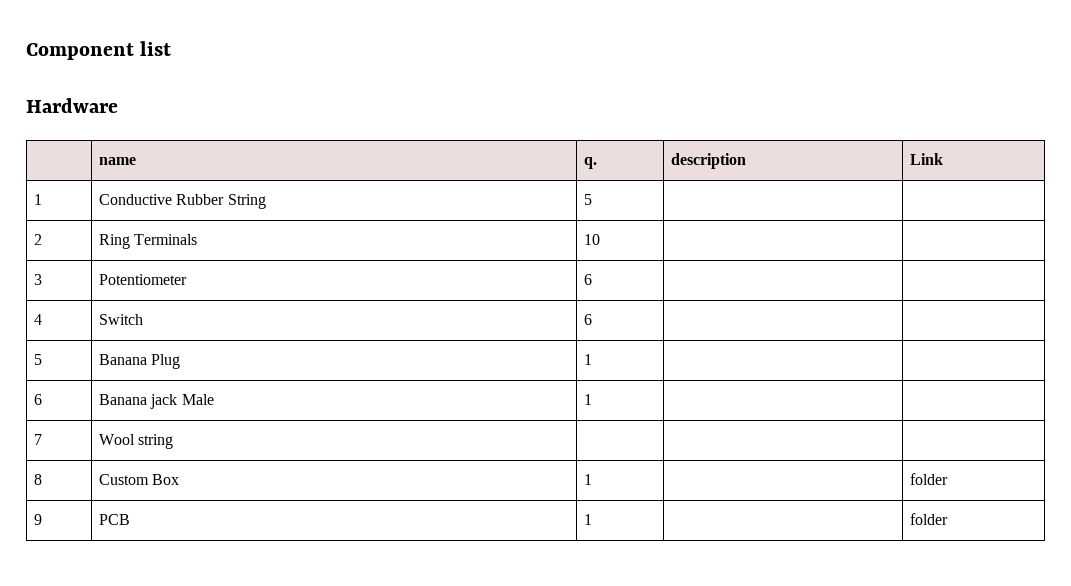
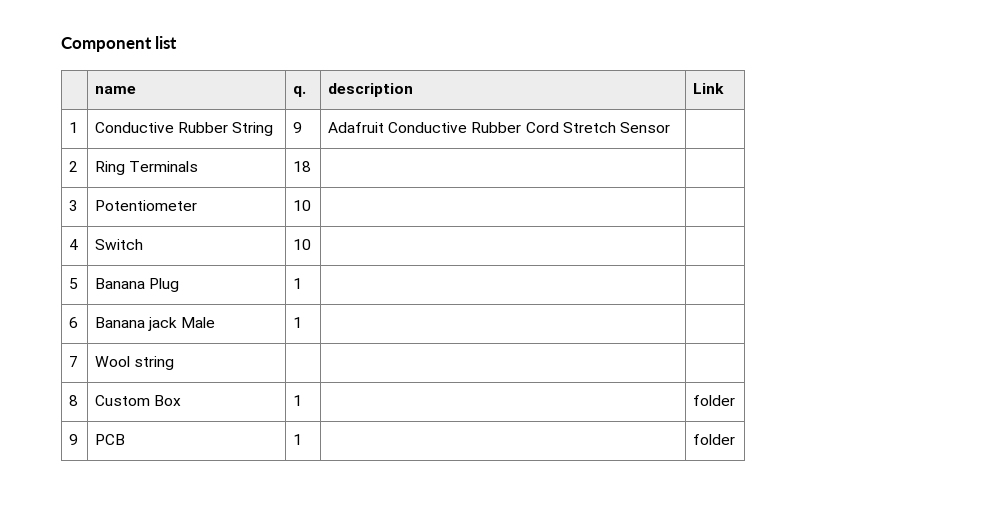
[26,98,118,113] // Hardware -> (178, 42) none
[584,194,593,205] 5 | -> [293,122,303,133] [328,122,671,133] 9 | Adafruit Conductive Rubber Cord Stretch Sensor
[584,234,601,245] 10 -> [293,161,312,172] 18
[584,274,593,285] 6 -> [293,200,312,211] 10
[584,314,593,325] 6 -> [293,239,312,250] 10

